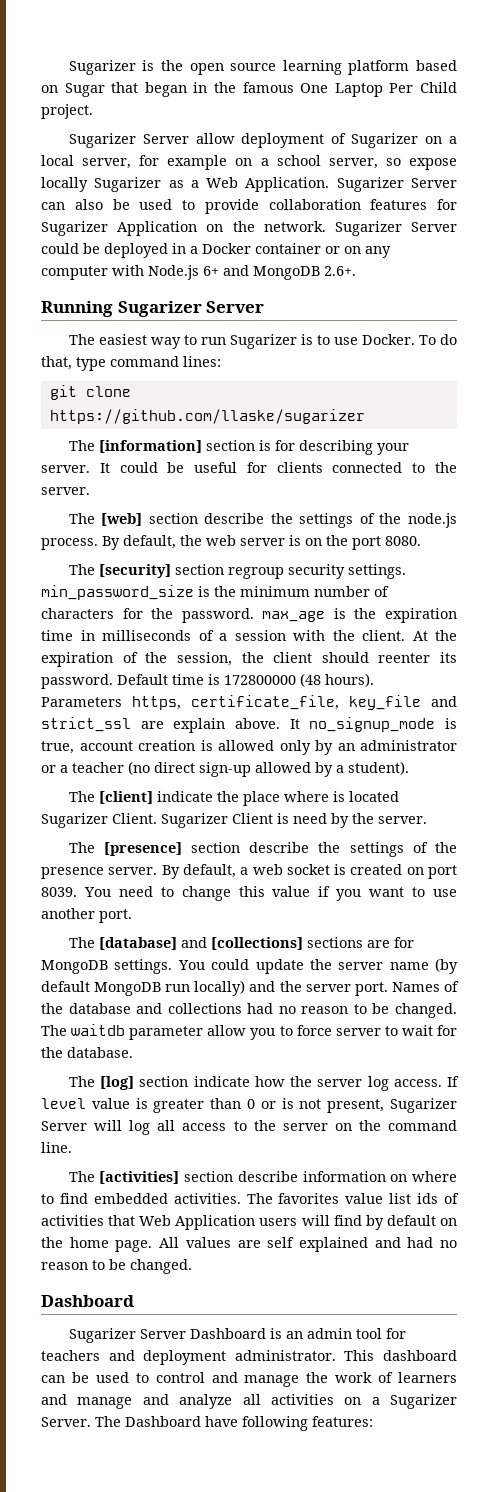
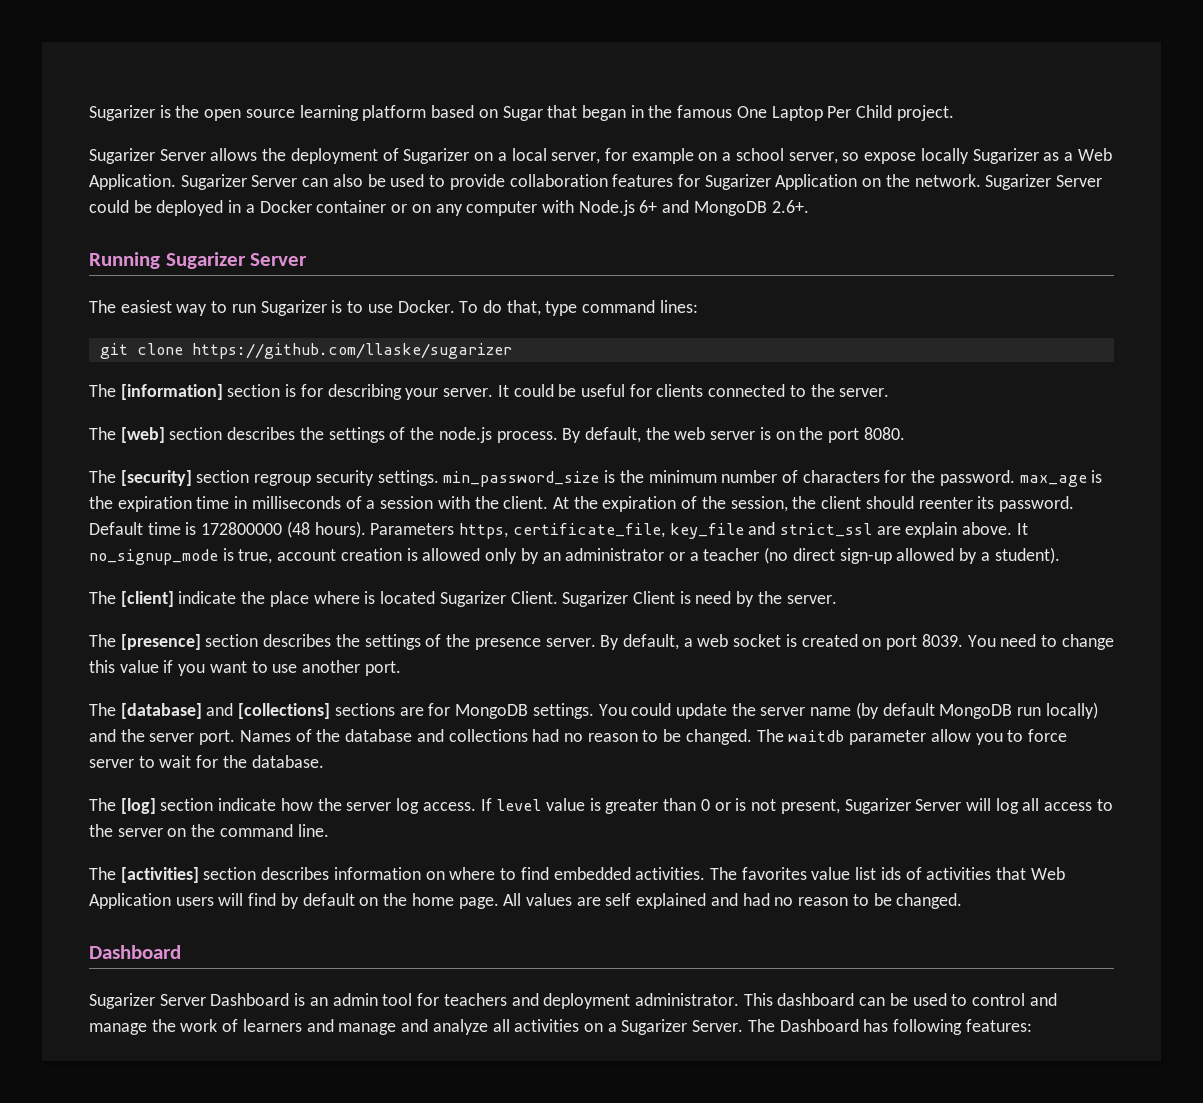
[195,133,235,144] allow -> [210,148,287,161] allows the
[204,513,265,524] describe -> [227,427,296,440] describes
[249,842,310,853] describe -> [263,634,332,647] describes
[237,1171,298,1182] describe -> [261,867,330,880] describes
[205,1416,238,1427] have -> [863,1019,889,1032] has

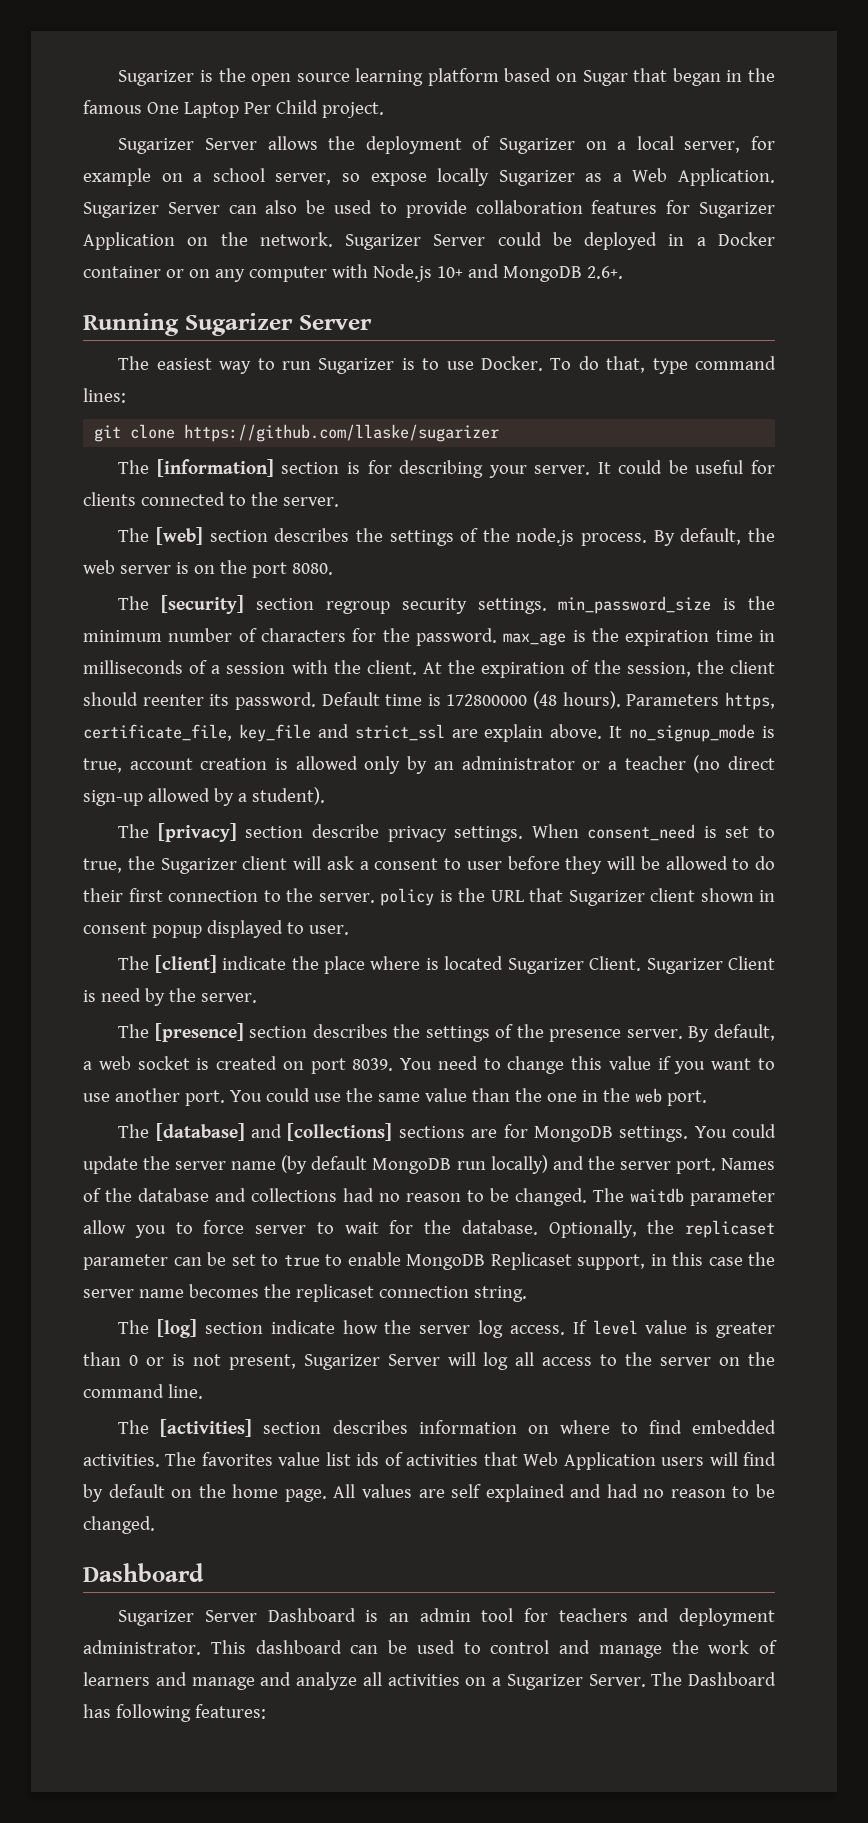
[639,200,658,213] 6+ -> [436,266,463,278] 10+
(1060, 555) none -> [118,823,776,842] [83,856,775,874] [83,888,775,906] [83,920,349,938] // The [privacy] section describe privacy settings. When consent_need is set to true, the Sugarizer client will ask a consent to user before they will be allowed to do their first connection to the server. policy is the URL that Sugarizer client shown in consent popup displayed to user.
(401, 668) none -> [229,1088,707,1106] You could use the same value than the one in the web port.
(324, 761) none -> [548,1220,775,1238] [83,1252,775,1270] [83,1284,527,1302] Optionally, the replicaset parameter can be set to true to enable MongoDB Replicaset support, in this case the server name becomes the replicaset connection string.

